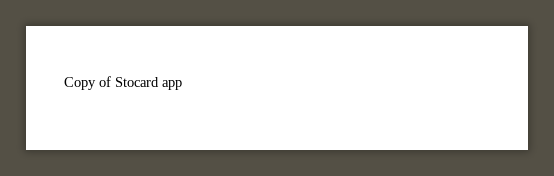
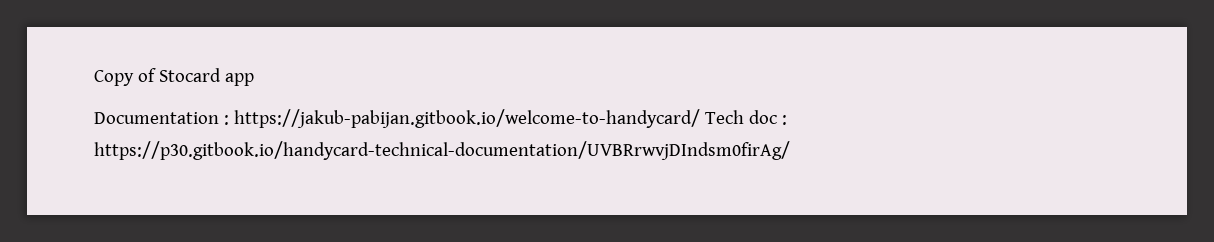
(182, 85) none -> [94,109,787,128] [94,141,790,160] // Documentation : https://jakub-pabijan.gitbook.io/welcome-to-handycard/ Tech doc : https://p30.gitbook.io/handycard-technical-documentation/UVBRrwvjDIndsm0firAg/

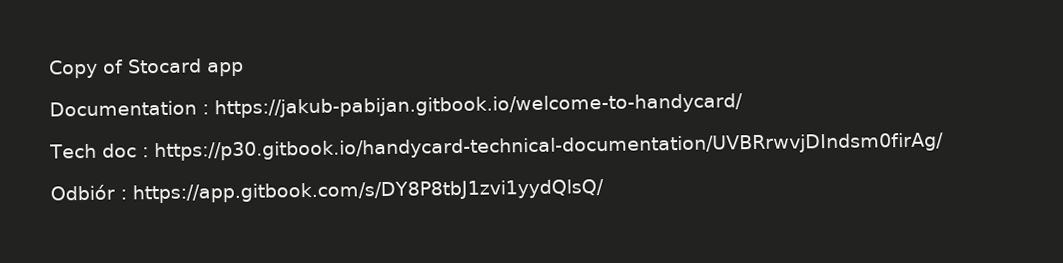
(700, 118) none -> (743, 106) //
(790, 150) none -> [50,179,604,204] // Odbiór : https://app.gitbook.com/s/DY8P8tbJ1zvi1yydQlsQ/

